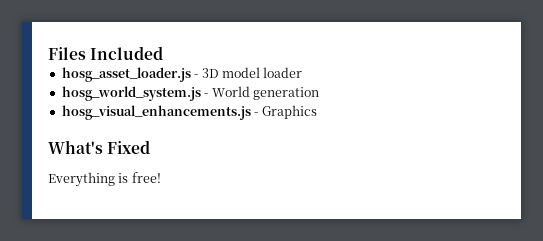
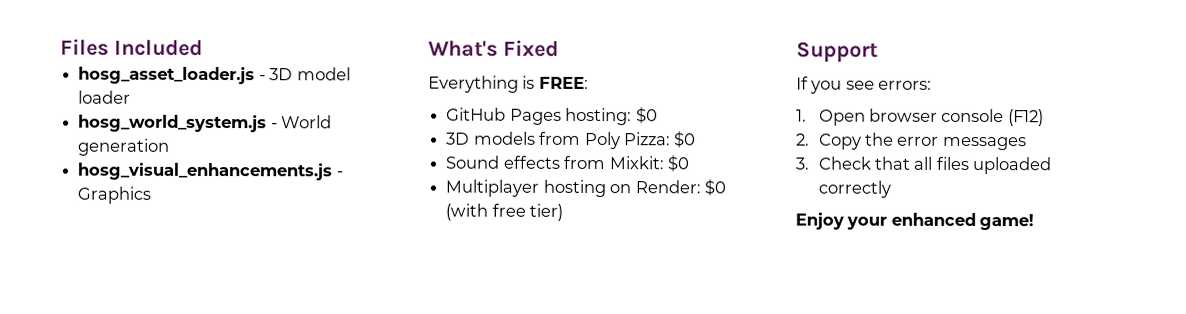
[131,172,161,183] free! -> [538,76,589,89] [446,107,658,126] [446,131,697,150] [445,155,690,172] [445,179,726,198] [445,203,564,221] [796,41,878,63] [796,76,933,94] [796,108,1044,127] [796,132,1027,151] [795,156,1053,175] [817,180,891,198] [795,212,1035,231] FREE: // GitHub Pages hosting: $0 // 3D models from Poly Pizza: $0 // Sound effects from Mixkit: $0 // Multiplayer hosting on Render: $0 (with free tier) // Support // If you see errors: // 1. Open browser console (F12) // 2. Copy the error messages // 3. Check that all files uploaded correctly // Enjoy your enhanced game!

